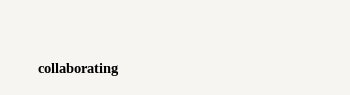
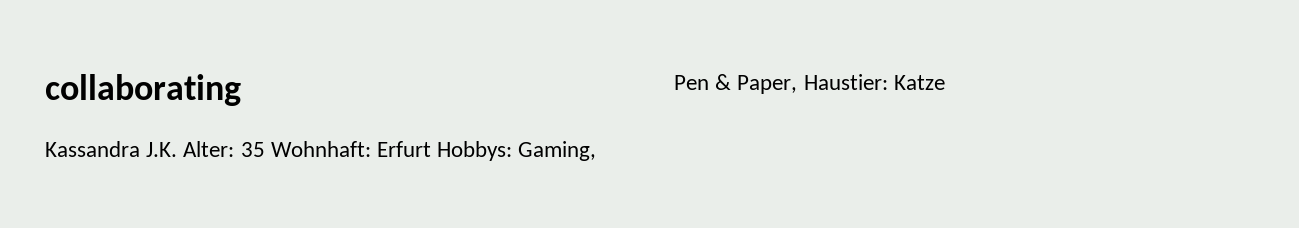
(119, 69) none -> [45,141,597,161] [674,74,945,94] // Kassandra J.K. Alter: 35 Wohnhaft: Erfurt Hobbys: Gaming, Pen & Paper, Haustier: Katze

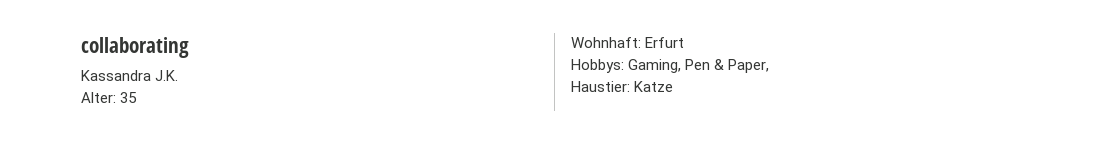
(178, 149) none -> (179, 75) //
(265, 149) none -> (138, 97) //
(432, 149) none -> (685, 42) //
(798, 84) none -> (770, 66) //

